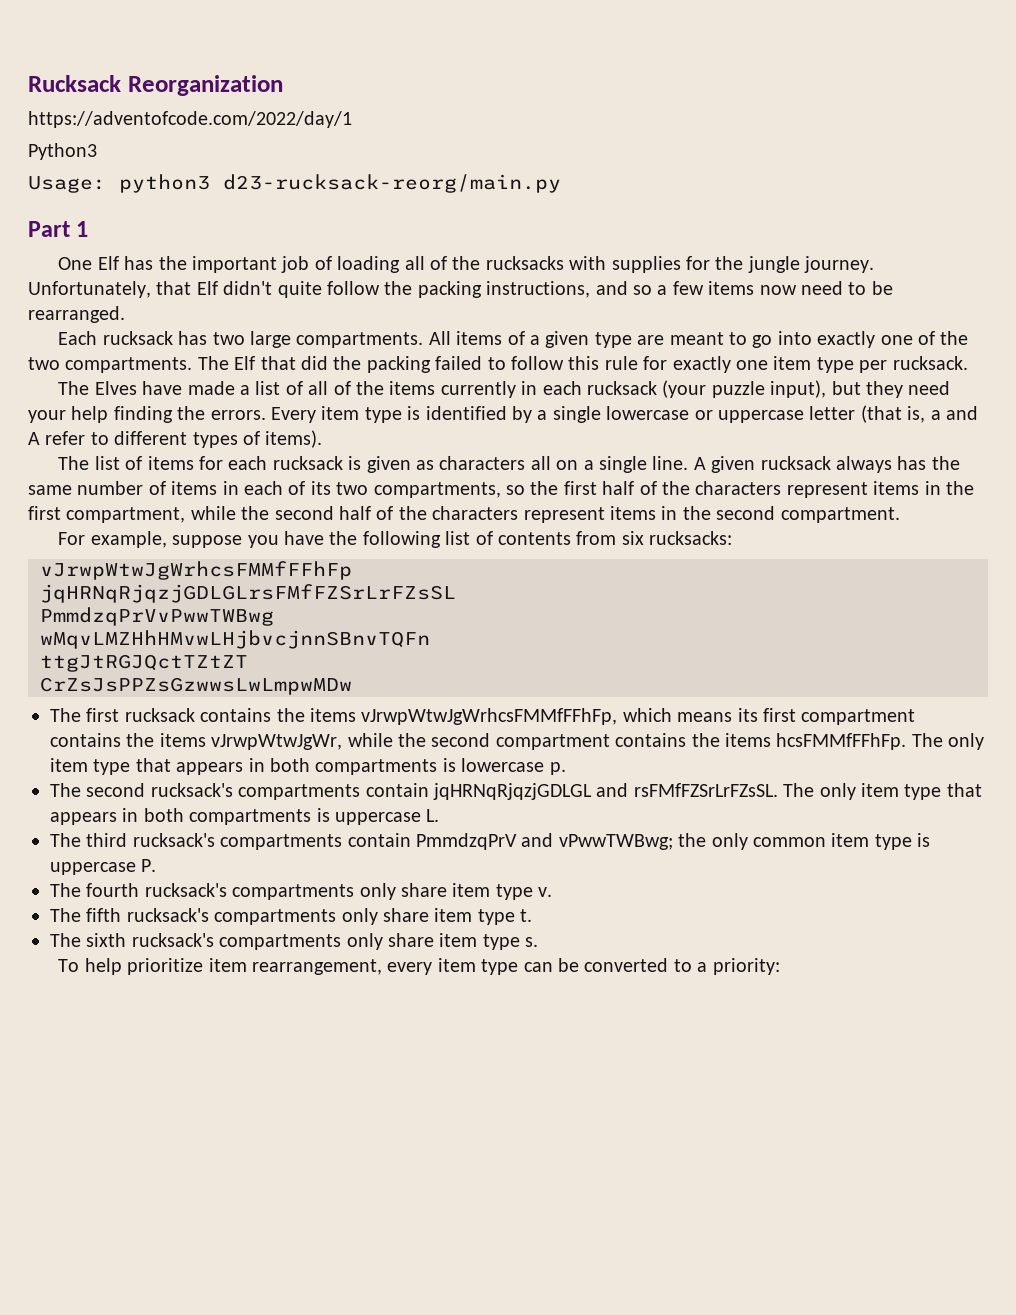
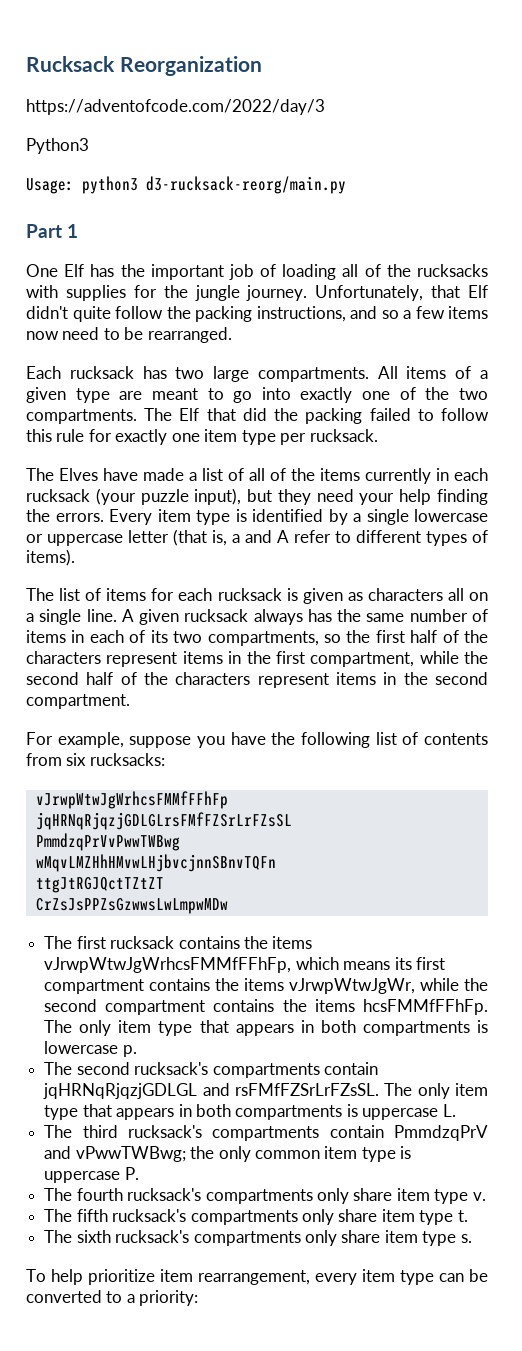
[28,111,352,128] https://adventofcode.com/2022/day/1 -> [26,99,325,115] https://adventofcode.com/2022/day/3
[223,174,561,193] d23-rucksack-reorg/main.py -> [146,176,346,194] d3-rucksack-reorg/main.py

